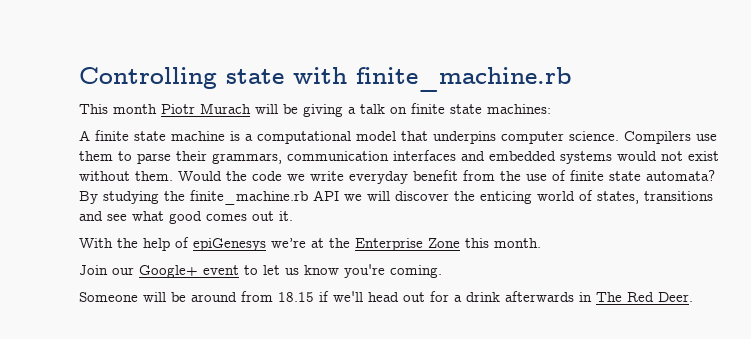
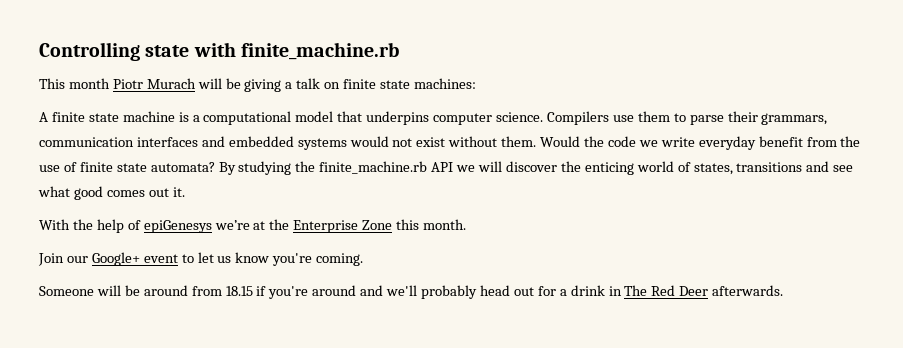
[333,291,363,302] we'll -> [268,285,478,299] you're around and we'll probably
[505,291,574,302] afterwards -> (605, 290) none
[658,292,693,302] Deer. -> [679,285,784,296] Deer afterwards.

